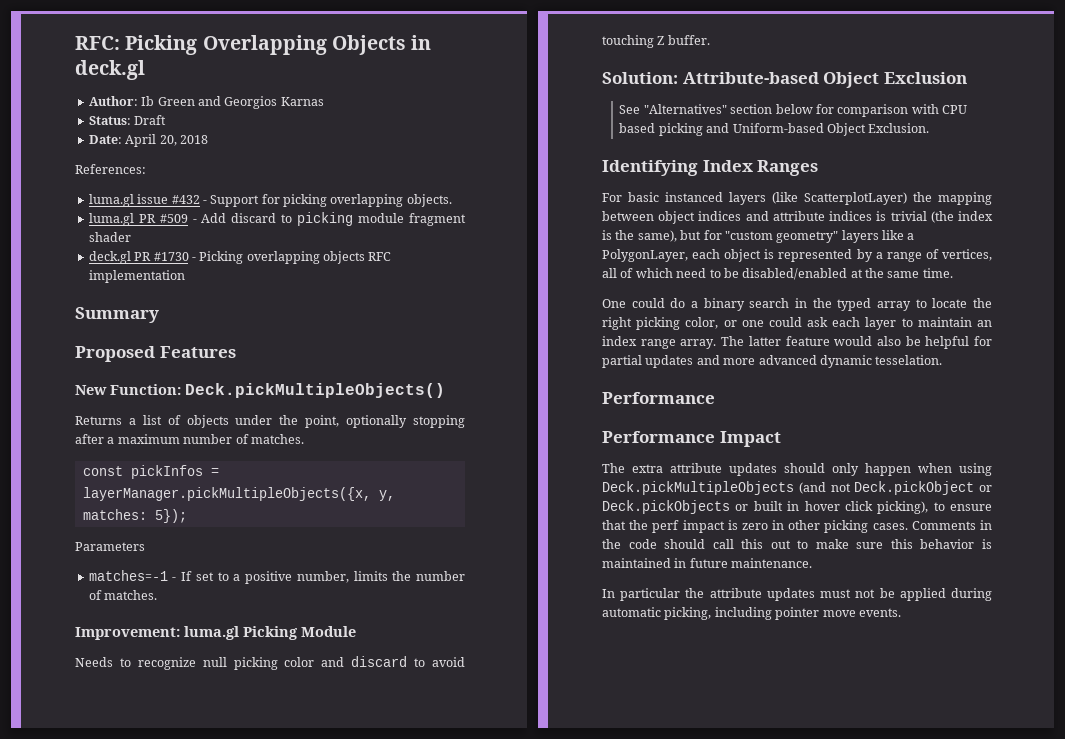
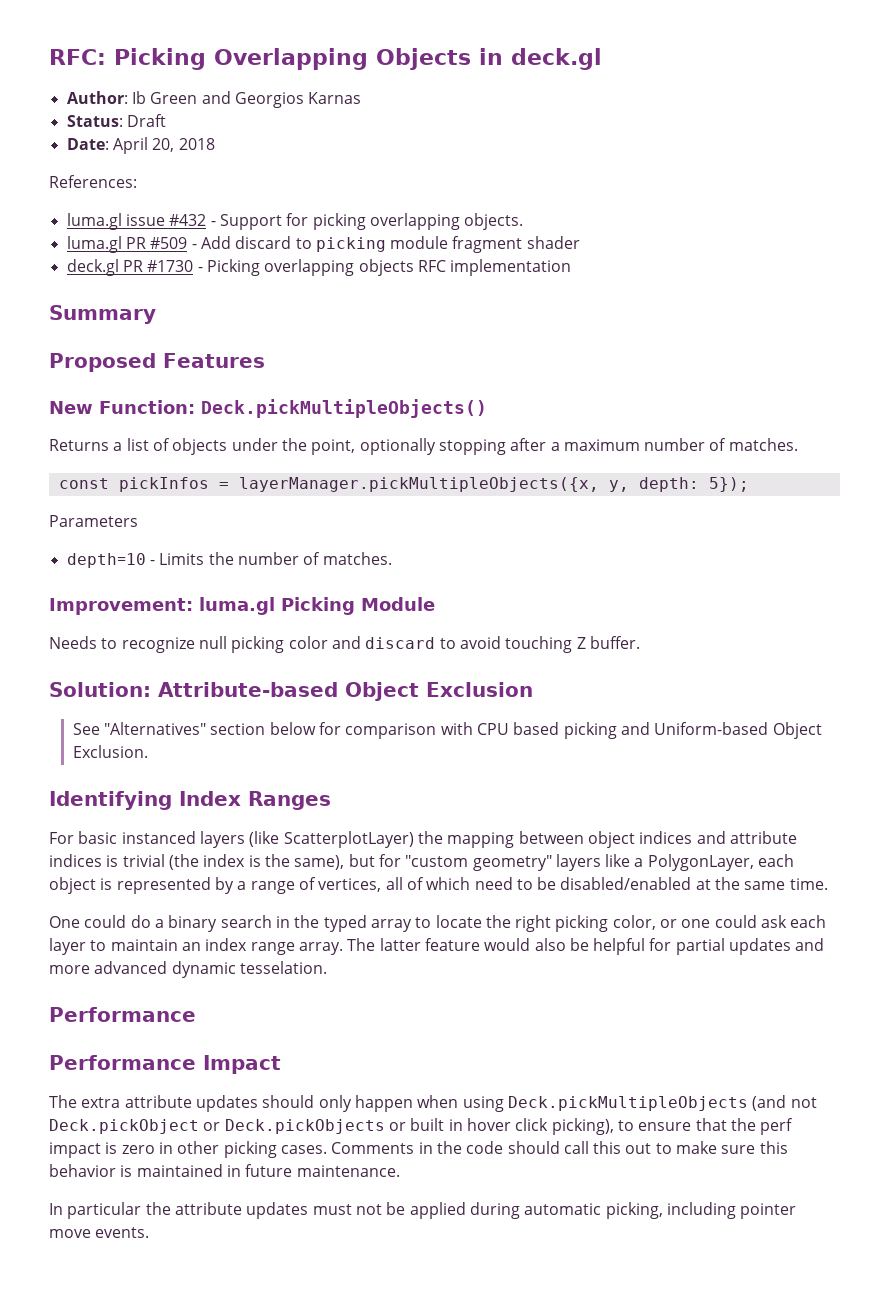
[82,509,147,520] matches: -> [638,477,699,492] depth:
[88,570,388,584] matches=-1 - If set to a positive number, limits -> [66,553,205,568] depth=10 - Limits

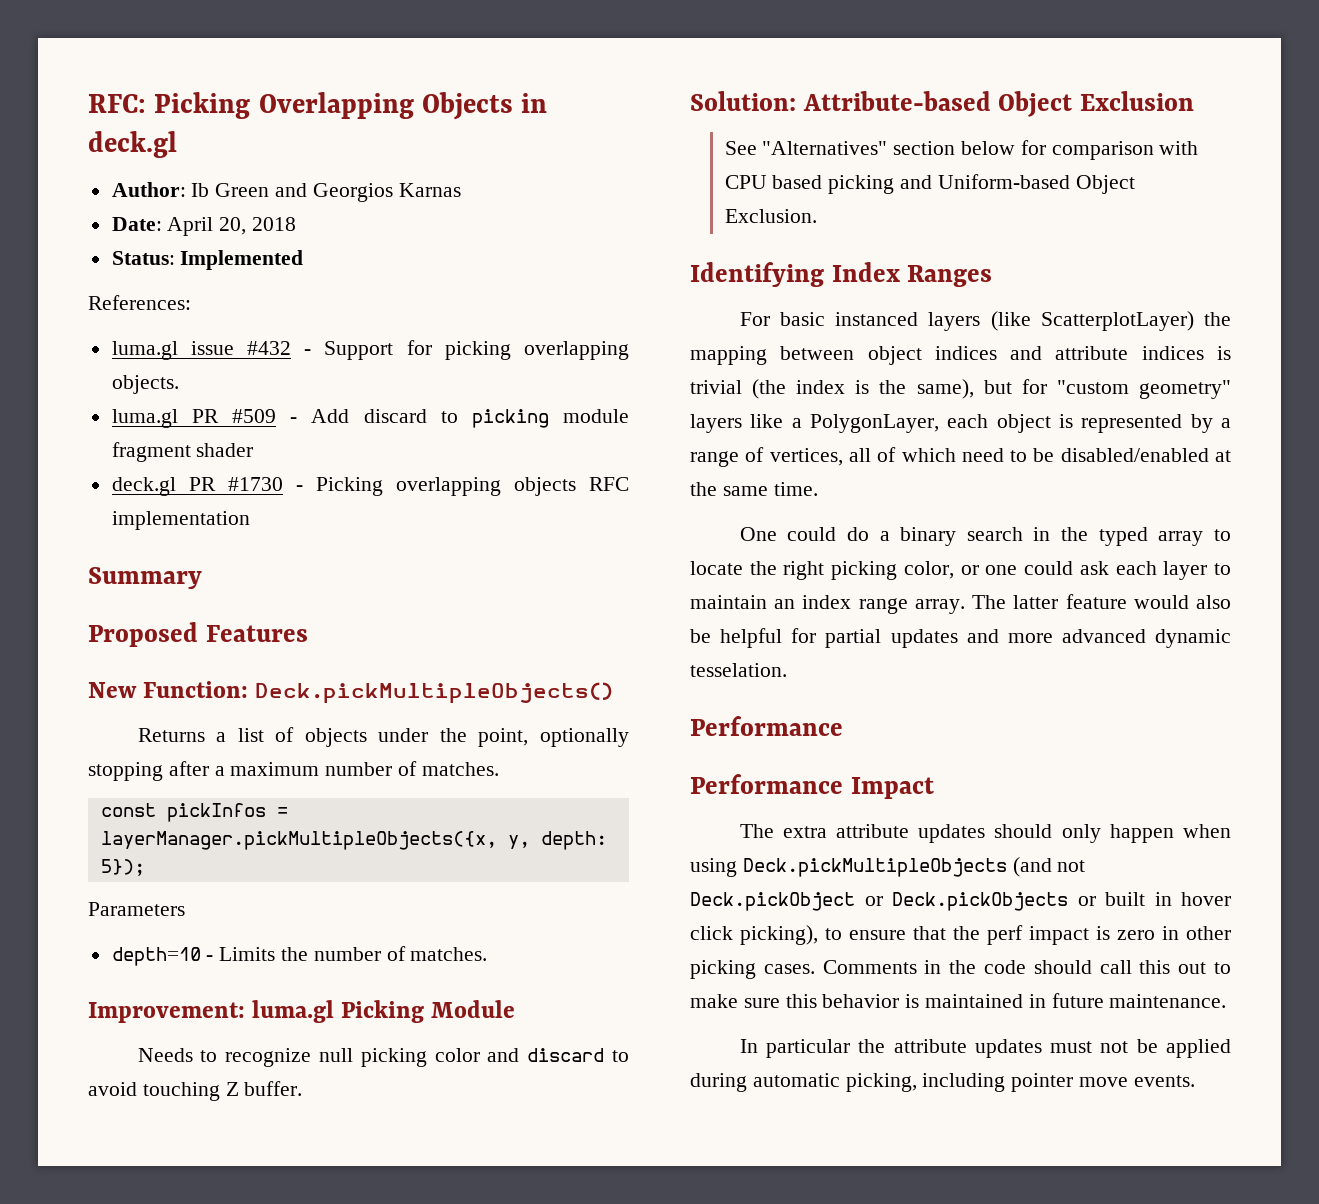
[66,114,166,127] // Status: Draft -> (461, 190) none
(215, 144) none -> [111,250,304,270] // Status: Implemented

